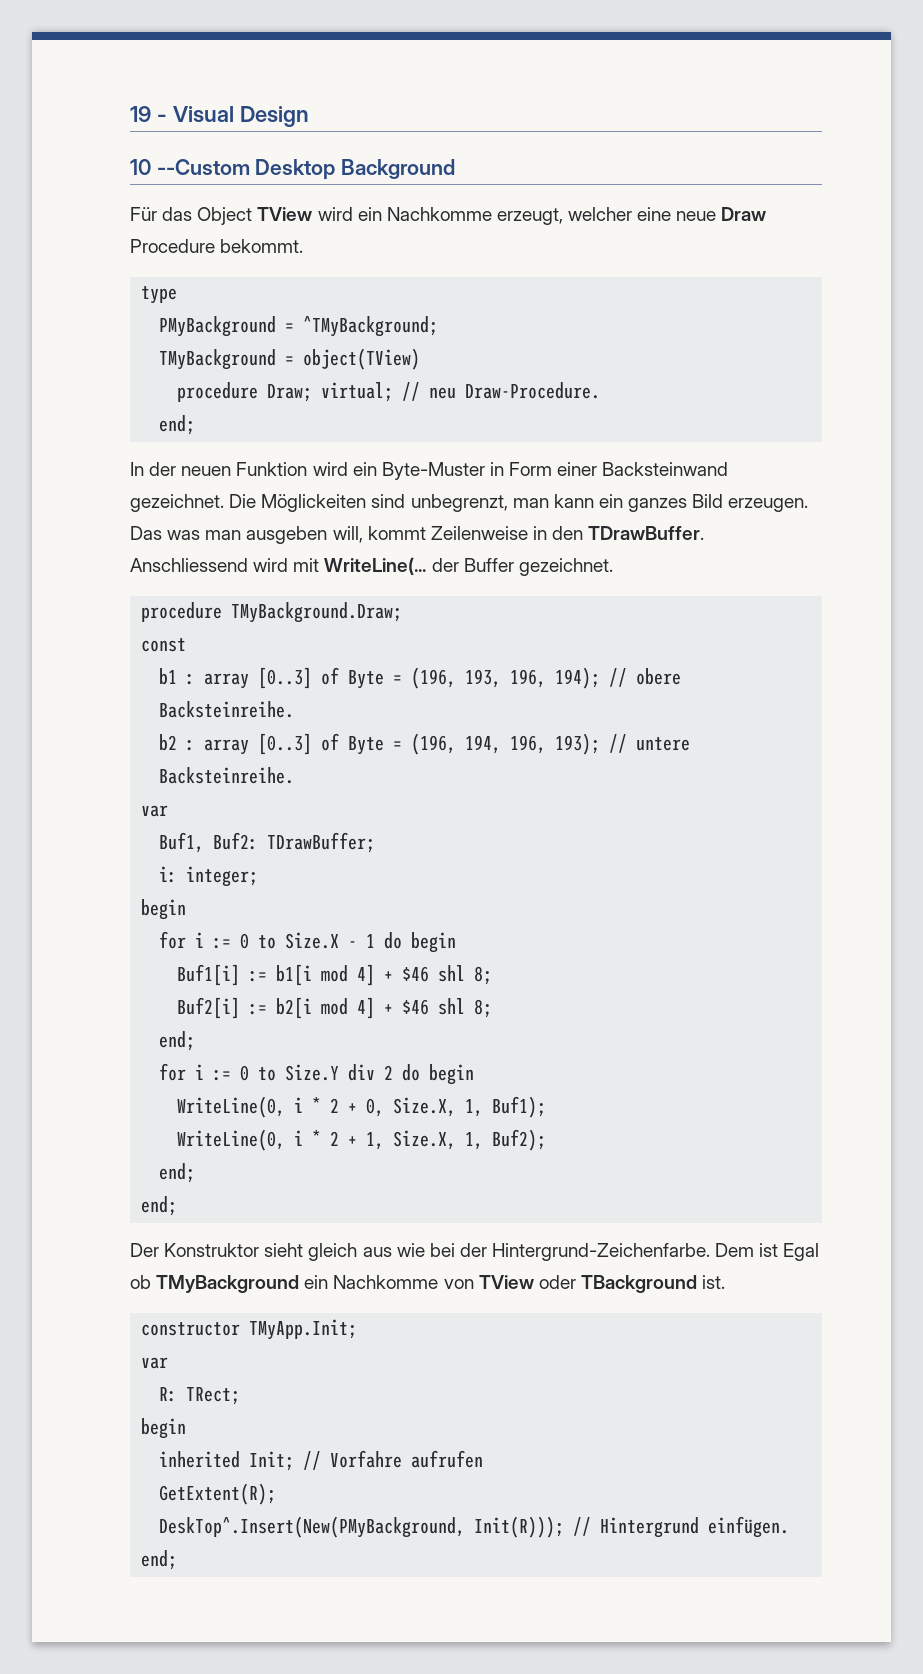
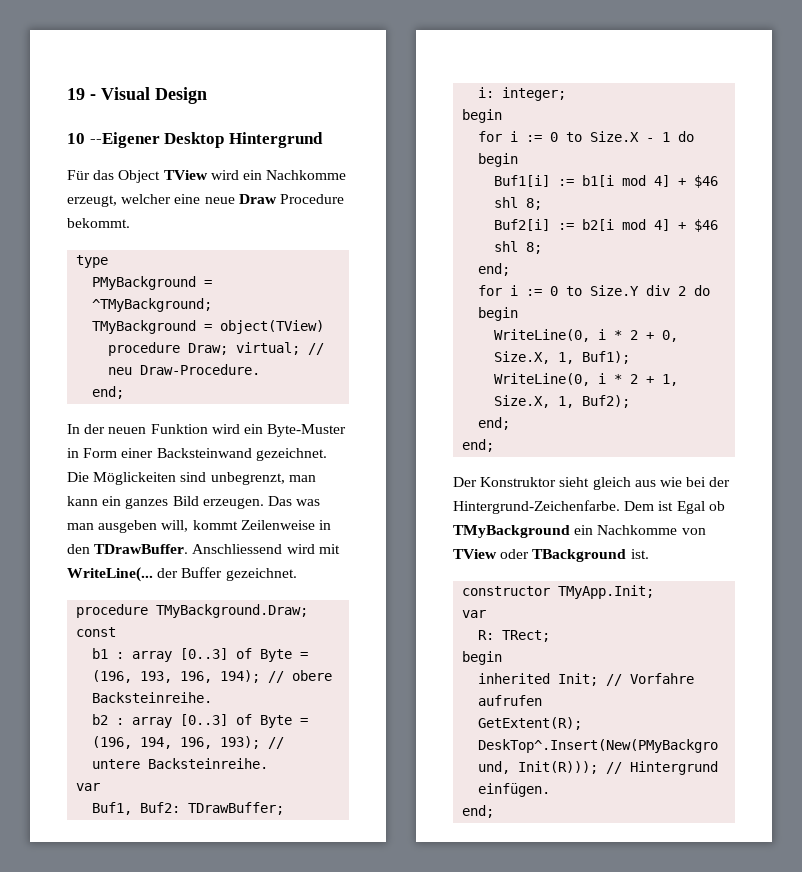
[156,159,456,180] --Custom Desktop Background -> [89,132,323,148] --Eigener Desktop Hintergrund

